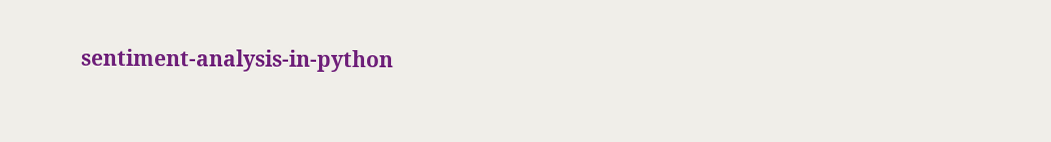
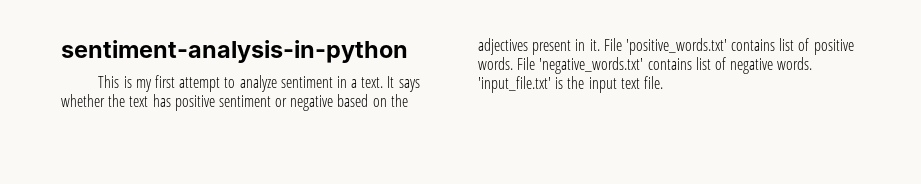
(394, 60) none -> [98,75,420,92] [61,94,408,111] [478,38,854,55] [478,57,813,74] [478,76,663,93] // This is my first attempt to analyze sentiment in a text. It says whether the text has positive sentiment or negative based on the adjectives present in it. File 'positive_words.txt' contains list of positive words. File 'negative_words.txt' contains list of negative words. 'input_file.txt' is the input text file.

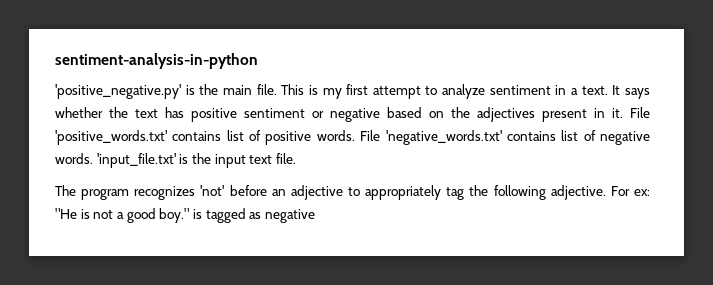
(408, 51) none -> [55,84,277,99] 'positive_negative.py' is the main file.
(663, 82) none -> [55,185,650,200] [55,208,315,223] // The program recognizes 'not' before an adjective to appropriately tag the following adjective. For ex: "He is not a good boy." is tagged as negative

